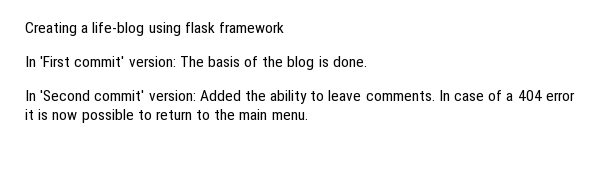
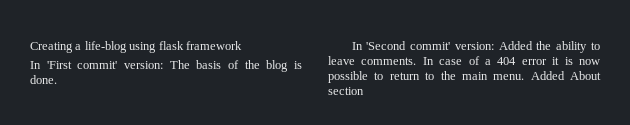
(308, 116) none -> [530,71,601,80] [328,87,364,95] Added About section

